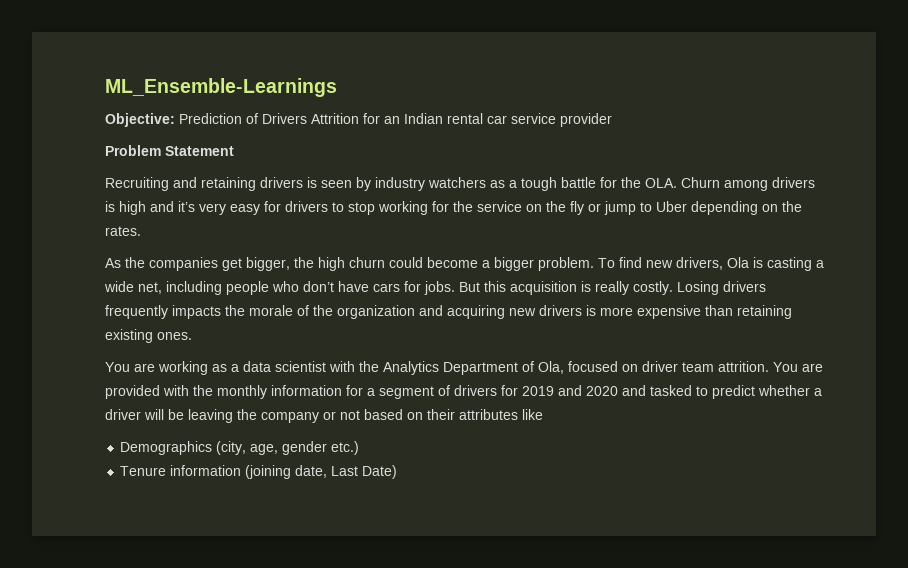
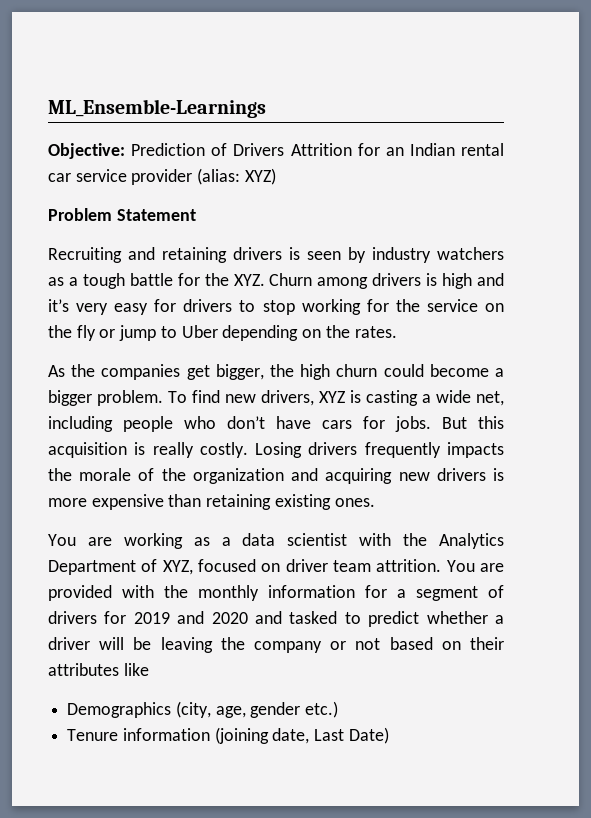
(612, 120) none -> [197,168,276,185] (alias: XYZ)
[645,178,677,188] OLA. -> [233,274,265,286] XYZ.
[727,257,749,268] Ola -> [319,391,345,403] XYZ
[538,361,564,374] Ola, -> [162,560,193,575] XYZ,

